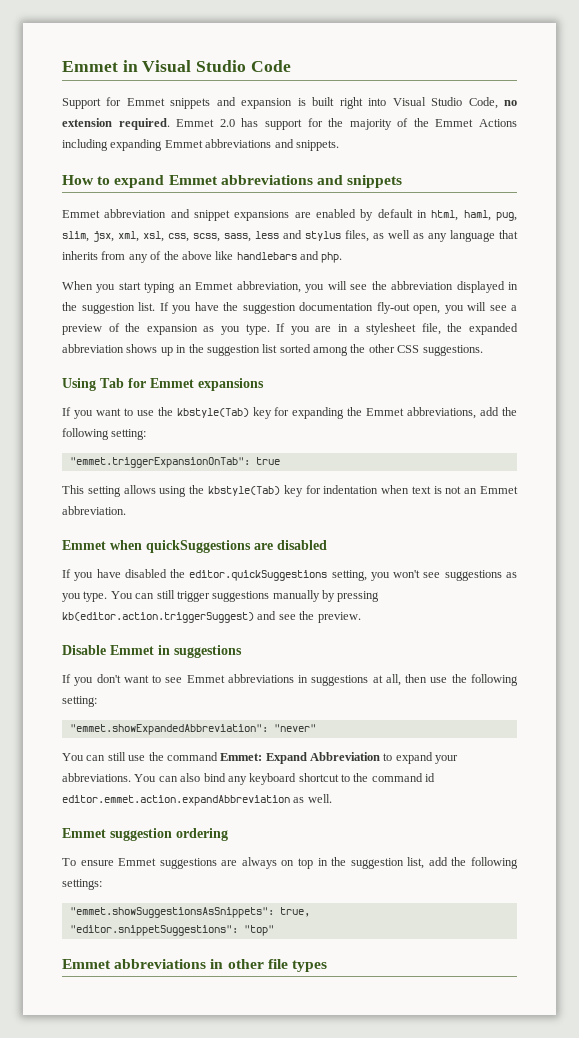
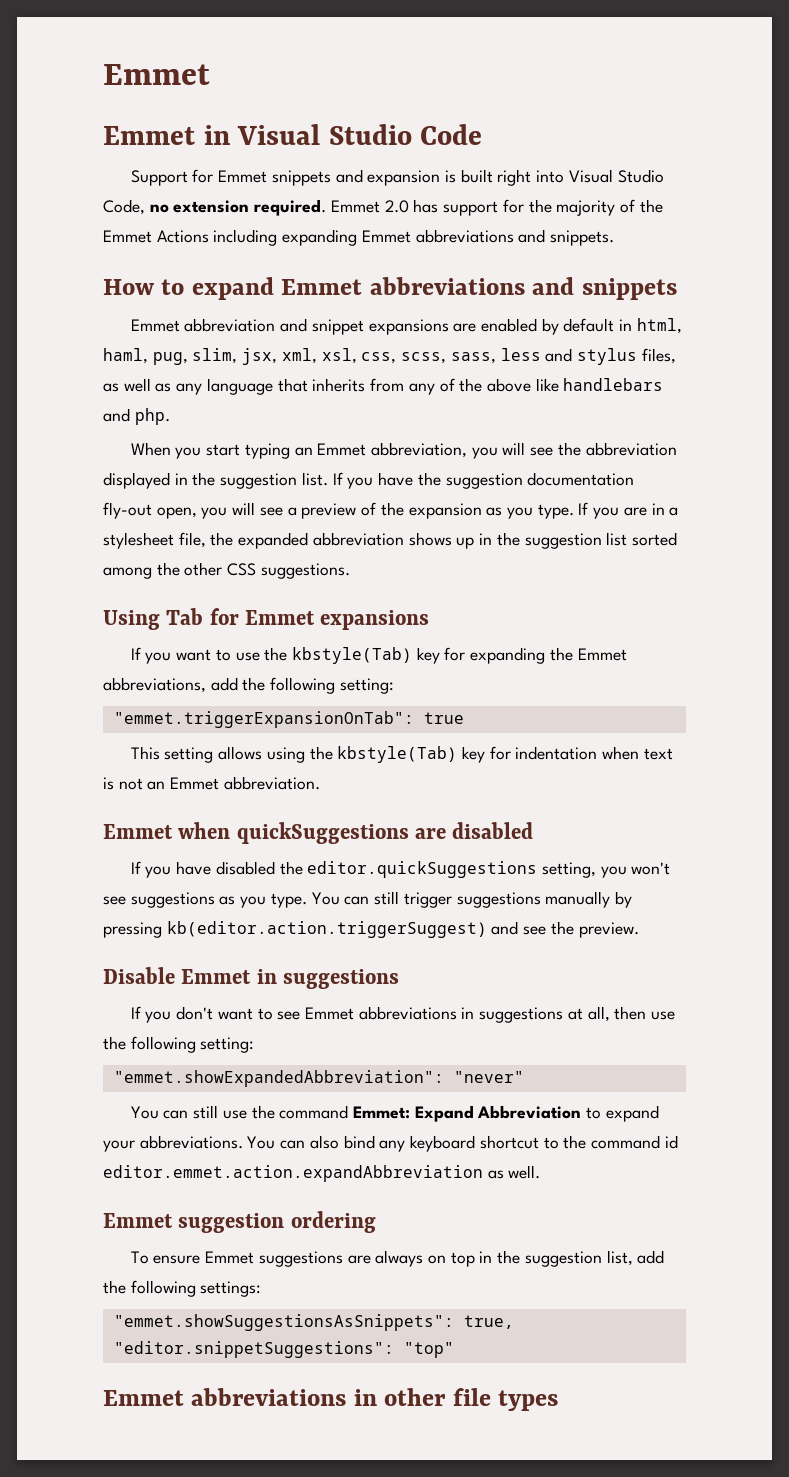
[62,61,118,72] Emmet -> [103,64,210,85] [103,126,195,145] Emmet // Emmet

